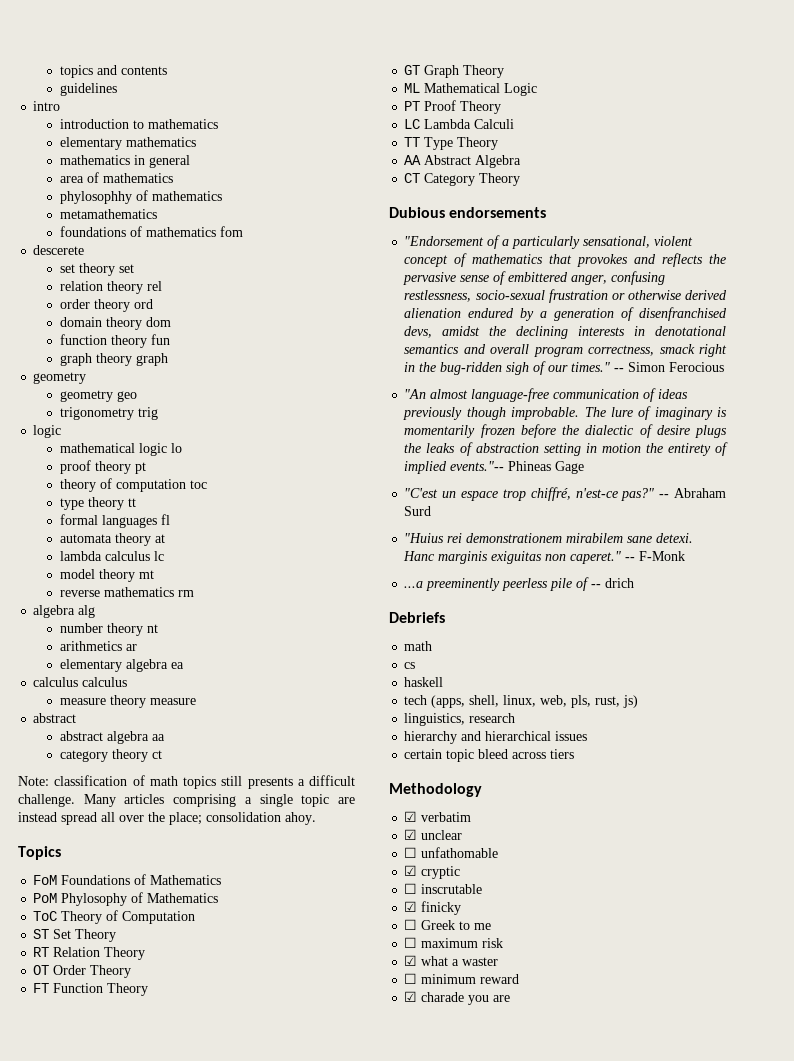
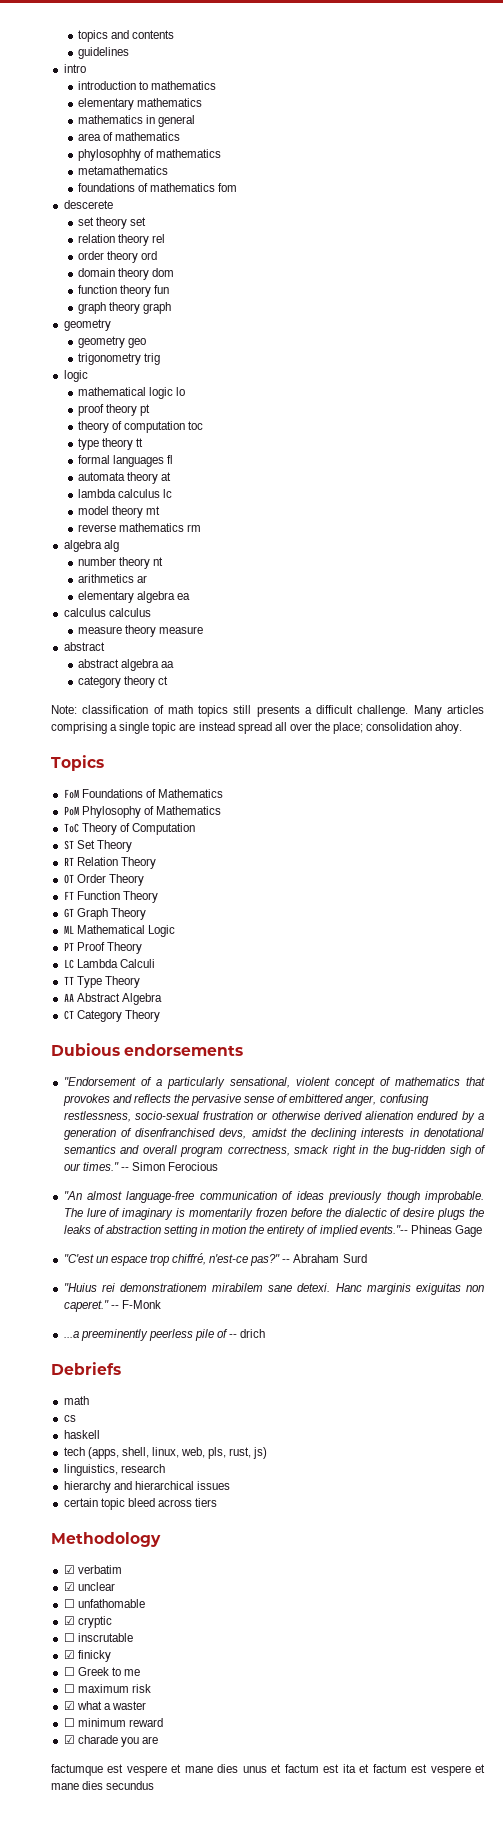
(511, 998) none -> [51,1764,485,1776] [51,1781,155,1790] // factumque est vespere et mane dies unus et factum est ita et factum est vespere et mane dies secundus

